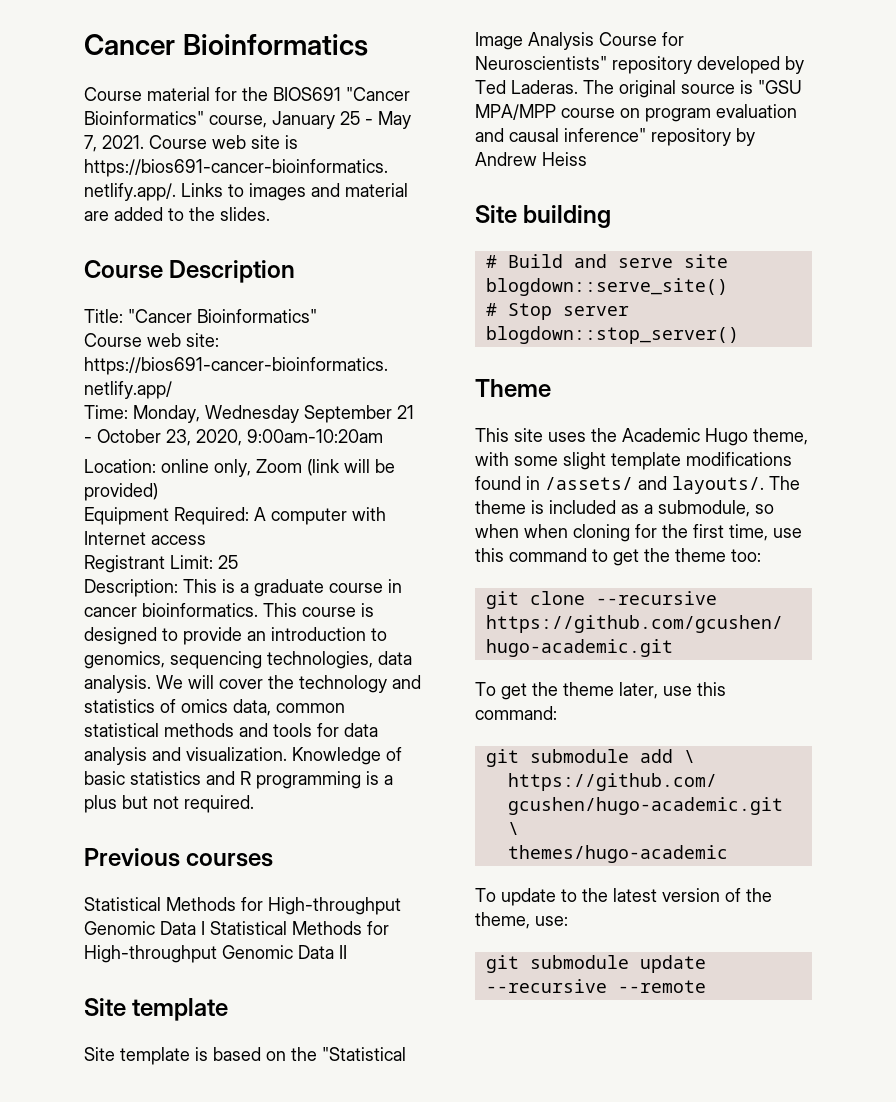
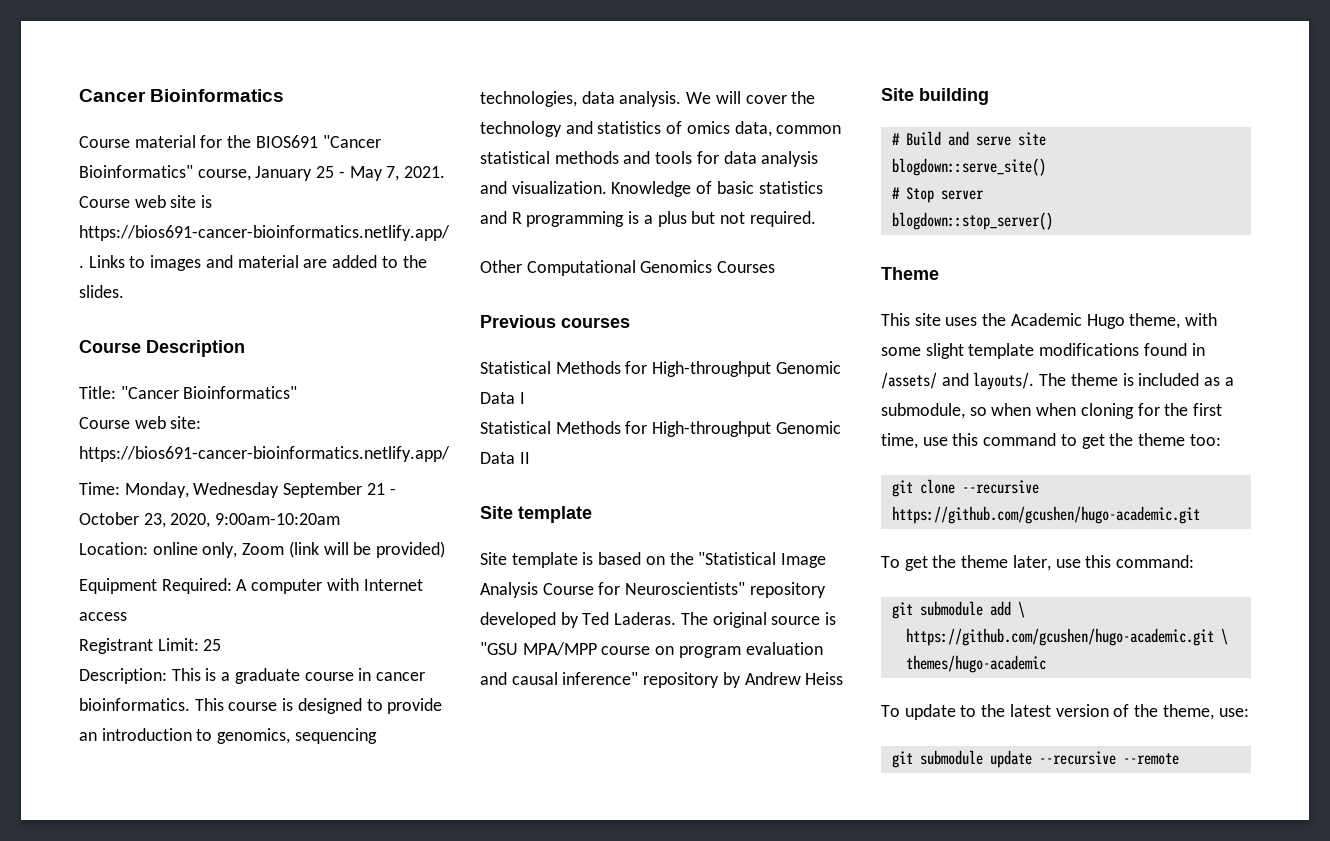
(254, 804) none -> [480,260,776,276] // Other Computational Genomics Courses
(205, 928) none -> (525, 398) //

